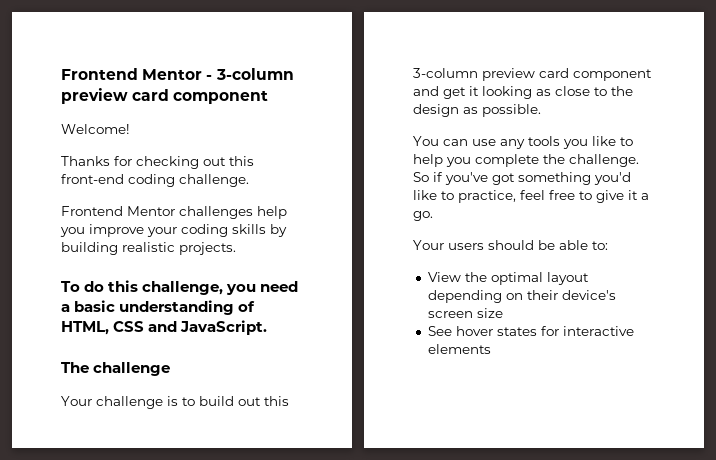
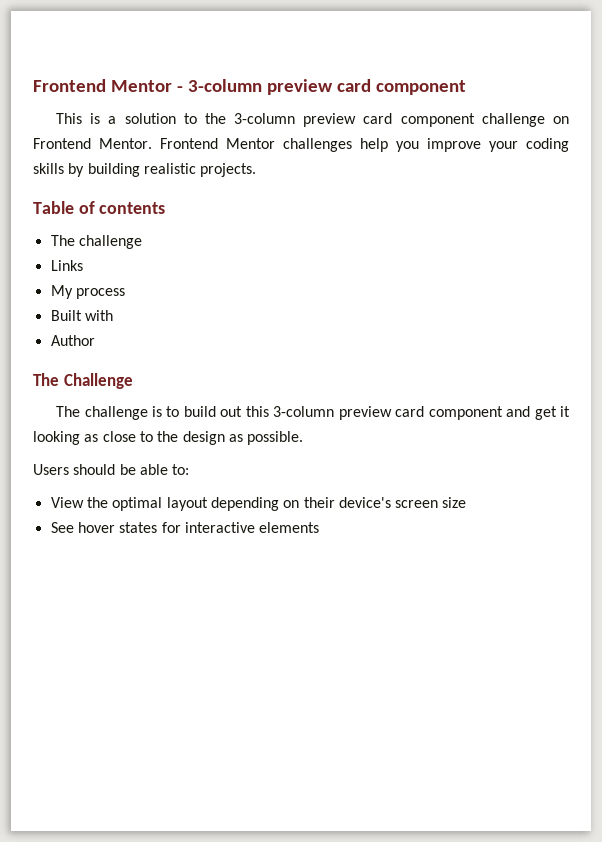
[61,124,130,134] [61,156,254,169] [61,174,249,187] Welcome! // Thanks for checking out this front-end coding challenge. // -> [56,113,569,127] [33,138,152,149] This is a solution to the 3-column preview card component challenge on Frontend Mentor.
[61,280,299,295] [61,300,256,315] [61,320,268,335] [61,362,171,376] [61,396,92,406] To do this challenge, you need a basic understanding of HTML, CSS and JavaScript. // The challenge // Your -> [33,201,166,214] [50,235,142,249] [50,260,83,271] [50,285,125,299] [50,310,113,321] [50,335,95,346] [33,373,133,389] [56,406,81,417] Table of contents // The challenge // Links // My process // Built with // Author // The Challenge // The
[413,136,633,149] [413,154,639,167] [413,172,631,185] [413,190,649,203] [413,211,433,221] [413,240,484,250] You can use any tools you like to help you complete the challenge. So if you've got something you'd like to practice, feel free to give it a go. // Your users -> [33,464,69,475] Users

